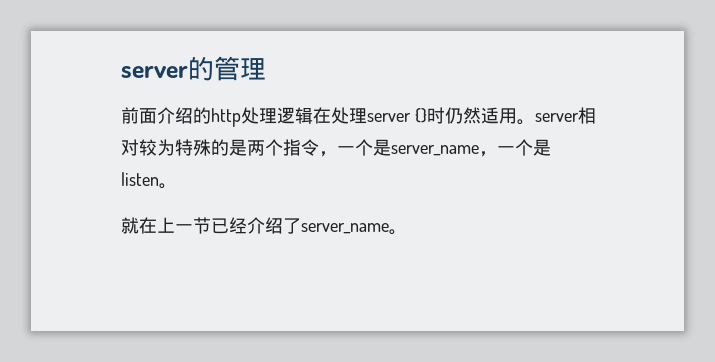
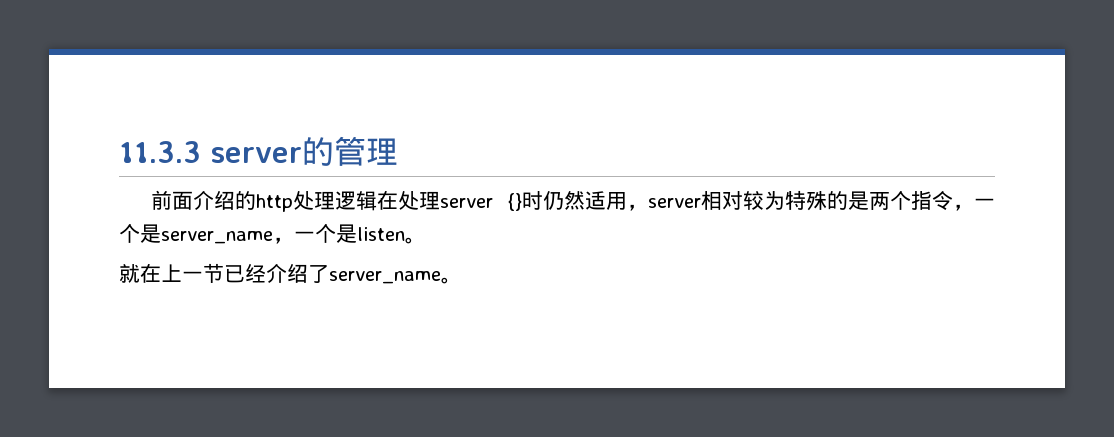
(121, 72) none -> [119,141,201,163] 11.3.3
[516,119,535,125] 。 -> [627,204,648,211] ，

